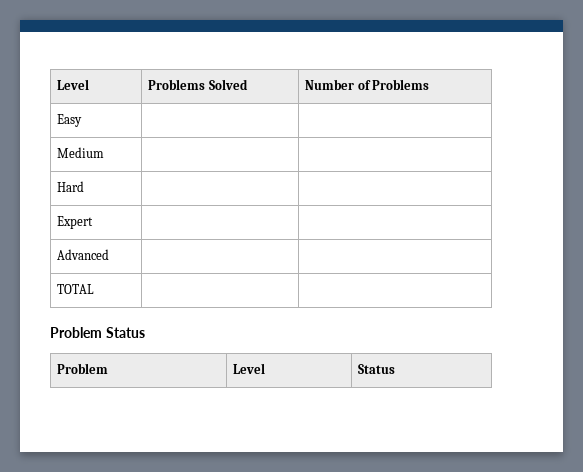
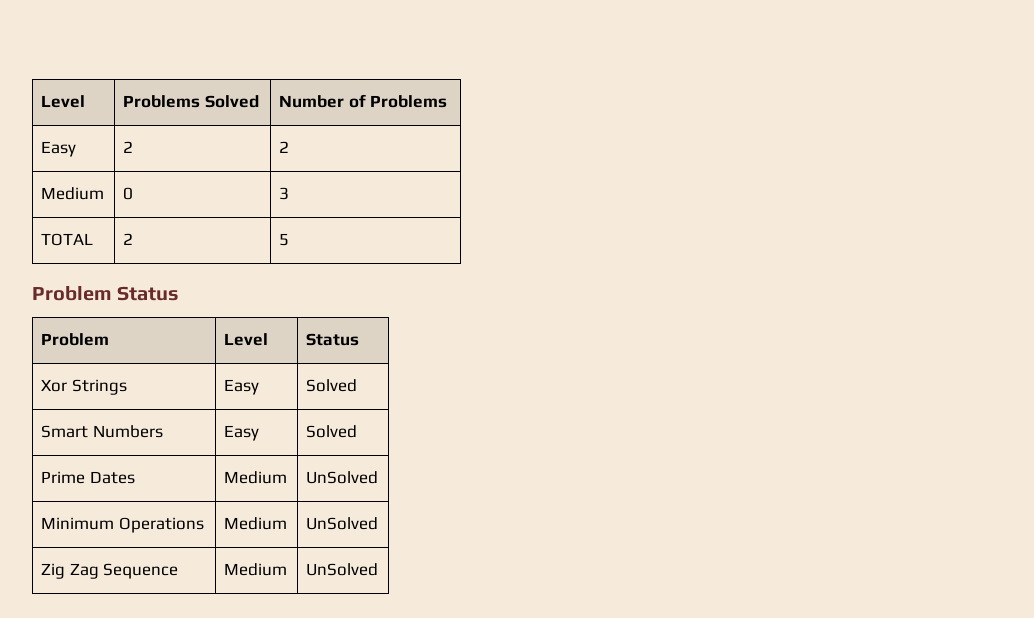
[57,147,105,158] [57,181,85,192] [57,216,94,229] [57,249,110,260] | // Medium | | // Hard | | // Expert | | // Advanced | | -> [123,141,134,153] [279,141,290,153] [41,187,105,200] [123,187,134,200] [279,187,290,200] 2 | 2 // Medium | 0 | 3
(95, 289) | -> [123,233,134,245] [279,233,290,246] 2 | 5
(396, 369) none -> [41,379,127,395] [224,379,260,395] [306,379,358,392] [41,425,163,438] [224,425,260,441] [306,425,358,438] [41,471,135,484] [224,471,288,484] [306,471,379,484] [41,517,204,533] [224,517,288,530] [306,517,379,530] [41,563,179,579] [224,563,288,576] [306,563,379,576] // Xor Strings | Easy | Solved // Smart Numbers | Easy | Solved // Prime Dates | Medium | UnSolved // Minimum Operations | Medium | UnSolved // Zig Zag Sequence | Medium | UnSolved

